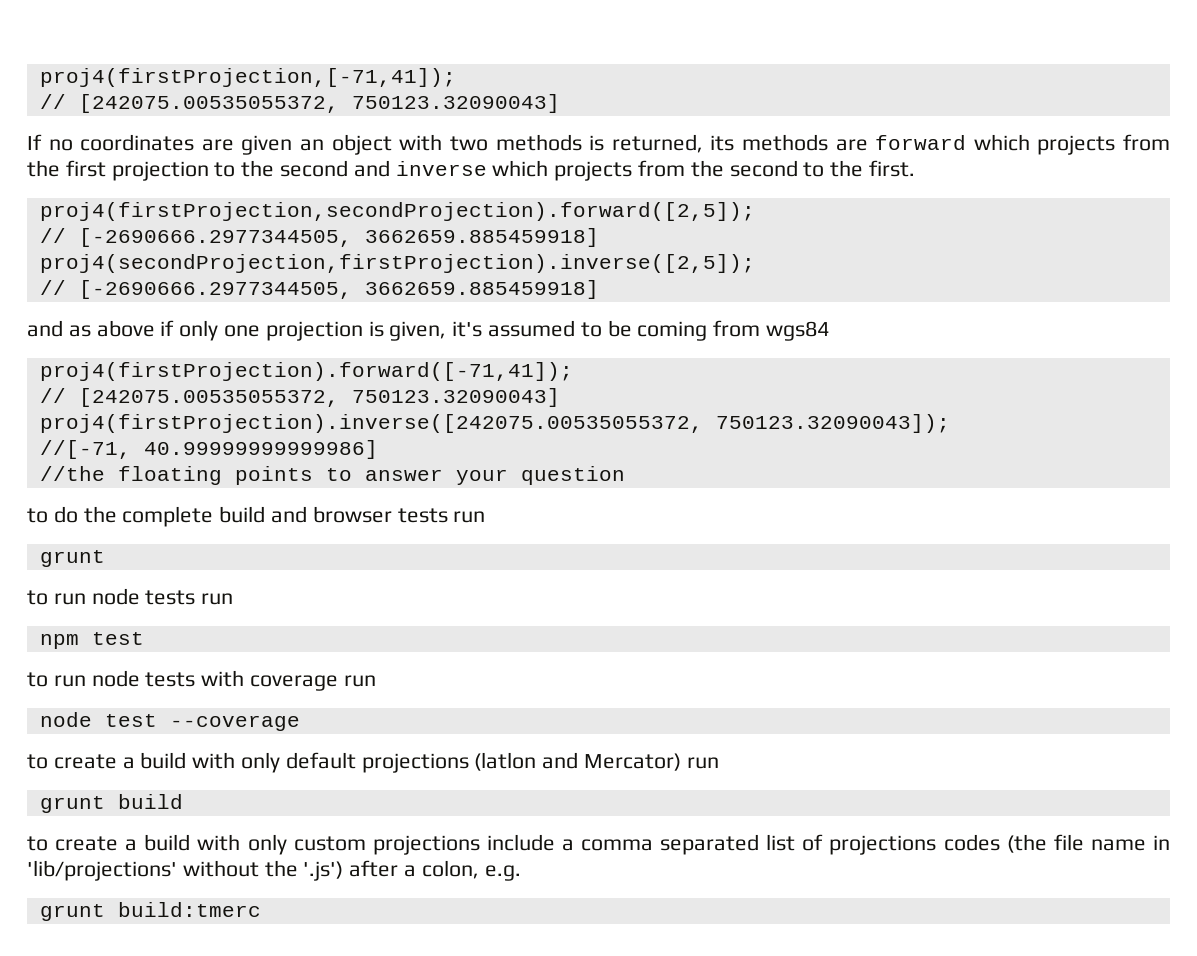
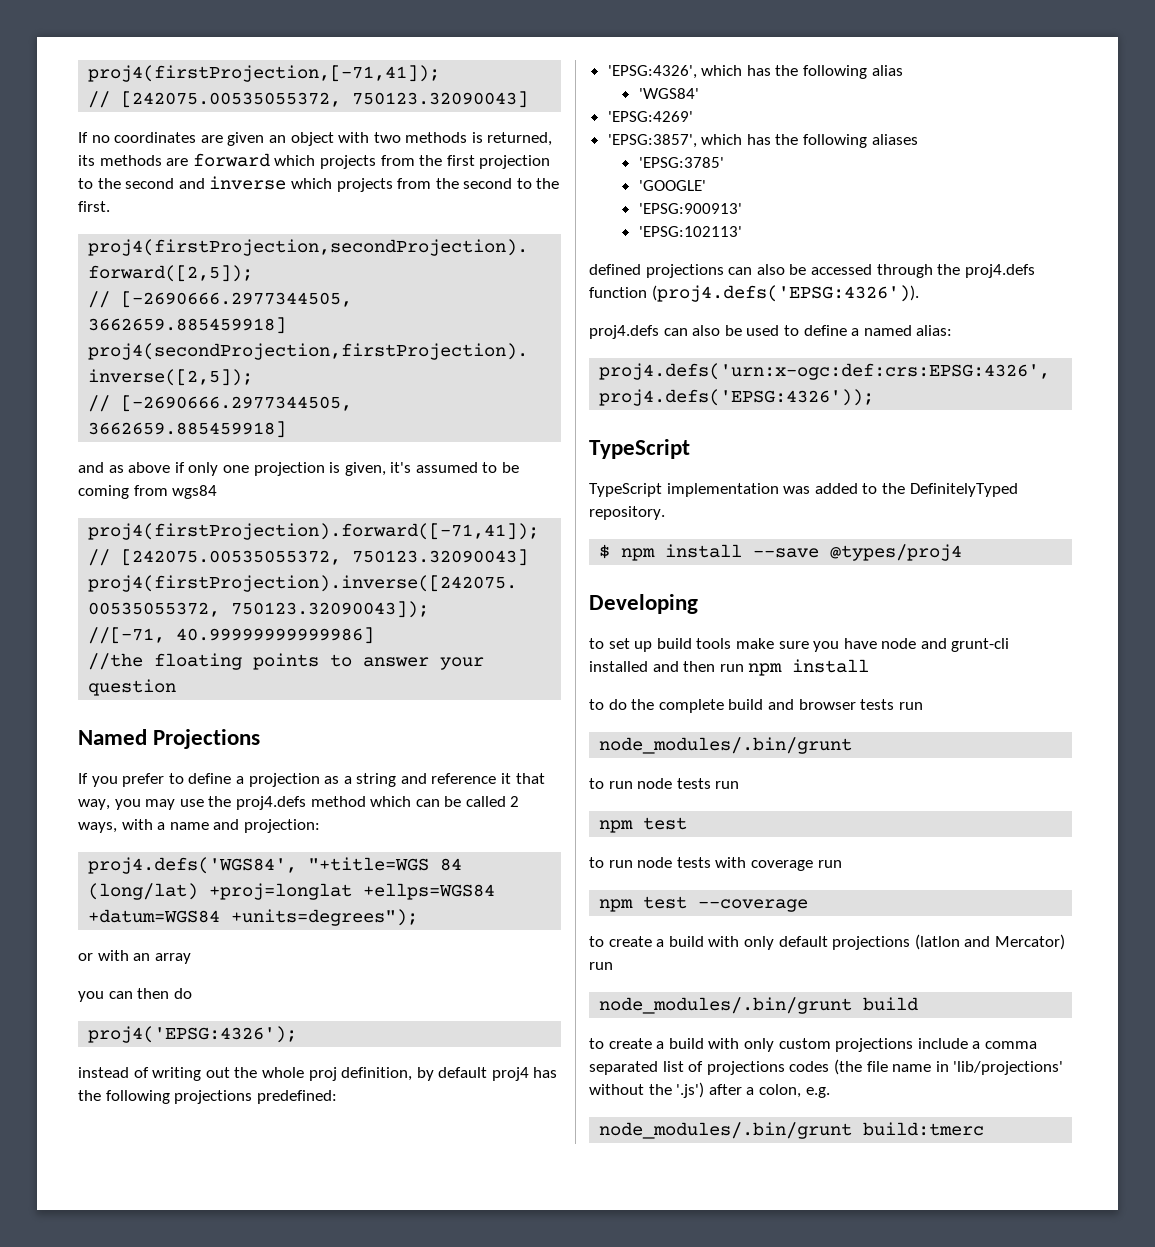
(625, 475) none -> [78,729,261,749] [78,773,545,787] [78,796,520,810] [78,819,320,833] [88,857,463,874] [88,883,496,900] [88,909,419,926] [78,950,191,964] [78,988,192,1002] [88,1026,298,1043] [78,1067,558,1081] [78,1090,337,1104] [607,65,903,79] [638,88,699,99] [607,111,693,122] [607,134,918,148] [638,157,724,168] [638,180,706,191] [638,203,742,214] [638,226,742,237] [589,264,1035,278] [589,285,919,302] [589,325,953,339] [599,363,1051,380] [599,389,875,406] [589,439,690,459] [589,483,1018,497] [589,506,665,520] [599,544,963,561] [589,594,698,614] [589,638,1010,652] [589,659,870,676] // Named Projections // If you prefer to define a projection as a string and reference it that way, you may use the proj4.defs method which can be called 2 ways, with a name and projection: // proj4.defs('WGS84', "+title=WGS 84 (long/lat) +proj=longlat +ellps=WGS84 +datum=WGS84 +units=degrees"); // or with an array // you can then do // proj4('EPSG:4326'); // instead of writing out the whole proj definition, by default proj4 has the following projections predefined: // 'EPSG:4326', which has the following alias // 'WGS84' // 'EPSG:4269' // 'EPSG:3857', which has the following aliases // 'EPSG:3785' // 'GOOGLE' // 'EPSG:900913' // 'EPSG:102113' // defined projections can also be accessed through the proj4.defs function (proj4.defs('EPSG:4326')). // proj4.defs can also be used to define a named alias: // proj4.defs('urn:x-ogc:def:crs:EPSG:4326', proj4.defs('EPSG:4326')); // TypeScript // TypeScript implementation was added to the DefinitelyTyped repository. // $ npm install --save @types/proj4 // Developing // to set up build tools make sure you have node and grunt-cli installed and then run npm install
[39,550,105,567] grunt -> [599,737,853,754] node_modules/.bin/grunt
[39,712,92,727] node -> [599,899,634,912] npm
[39,796,105,813] grunt -> [599,997,853,1014] node_modules/.bin/grunt
[39,904,105,921] grunt -> [599,1122,853,1139] node_modules/.bin/grunt

